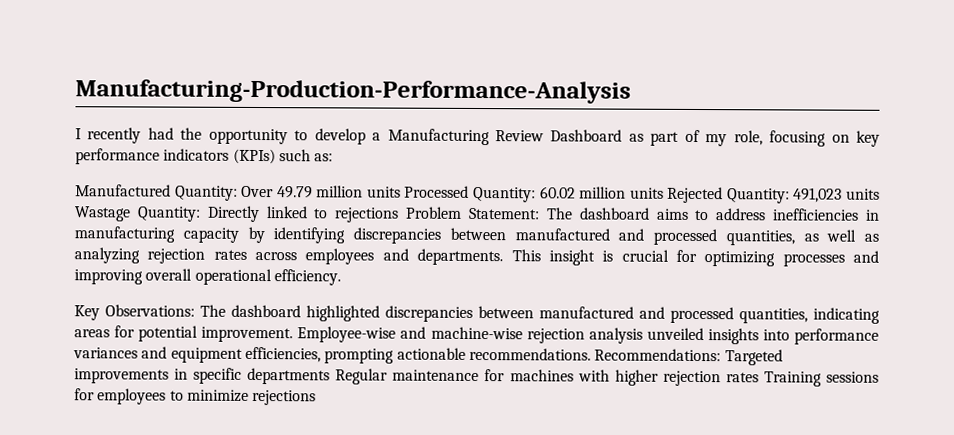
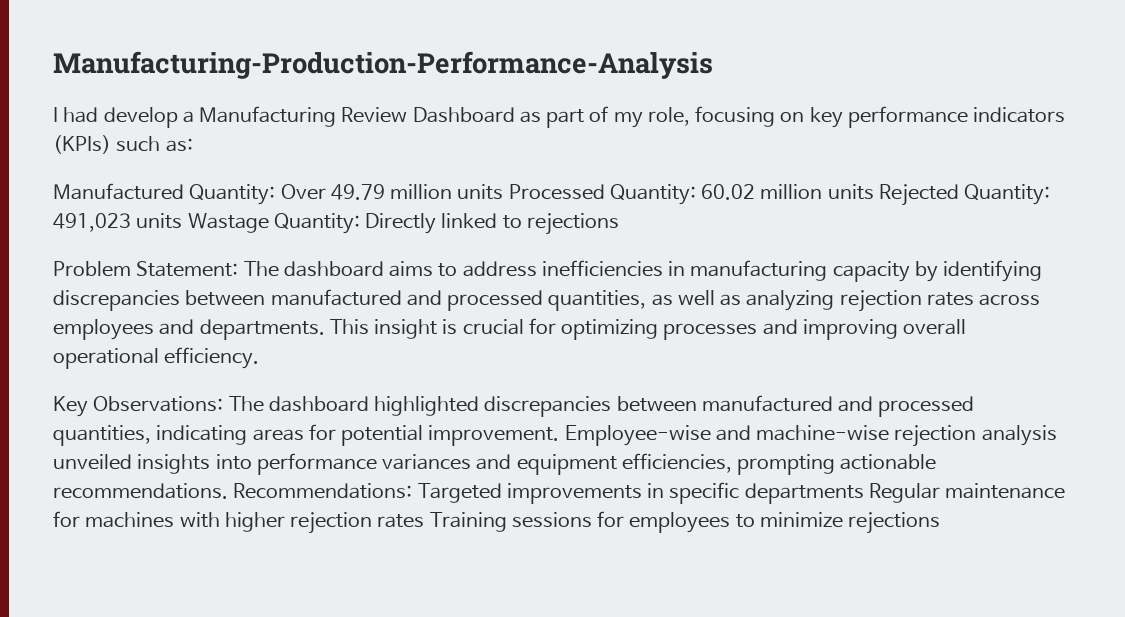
[87,127,309,145] recently had the opportunity to -> [63,107,99,123] had
(400, 215) none -> (619, 224) //

